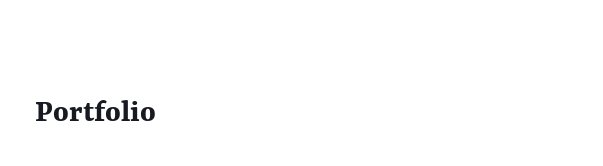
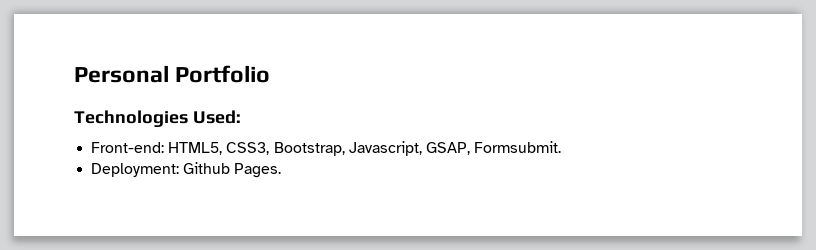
(35, 110) none -> [74,65,169,83] Personal
(156, 110) none -> [74,110,241,127] [91,141,562,156] [91,162,282,178] // Technologies Used: // Front-end: HTML5, CSS3, Bootstrap, Javascript, GSAP, Formsubmit. // Deployment: Github Pages.

